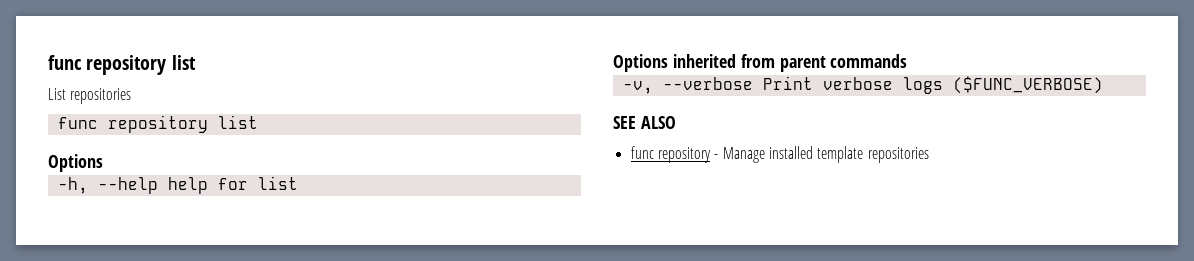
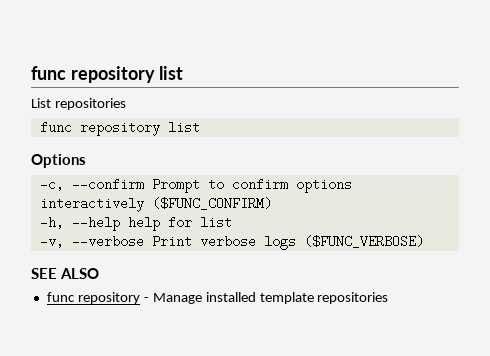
(103, 163) none -> [39,178,352,193] [39,197,272,212] // -c, --confirm Prompt to confirm options interactively ($FUNC_CONFIRM)
[613,54,908,72] // Options inherited from parent commands -> (232, 222) none

